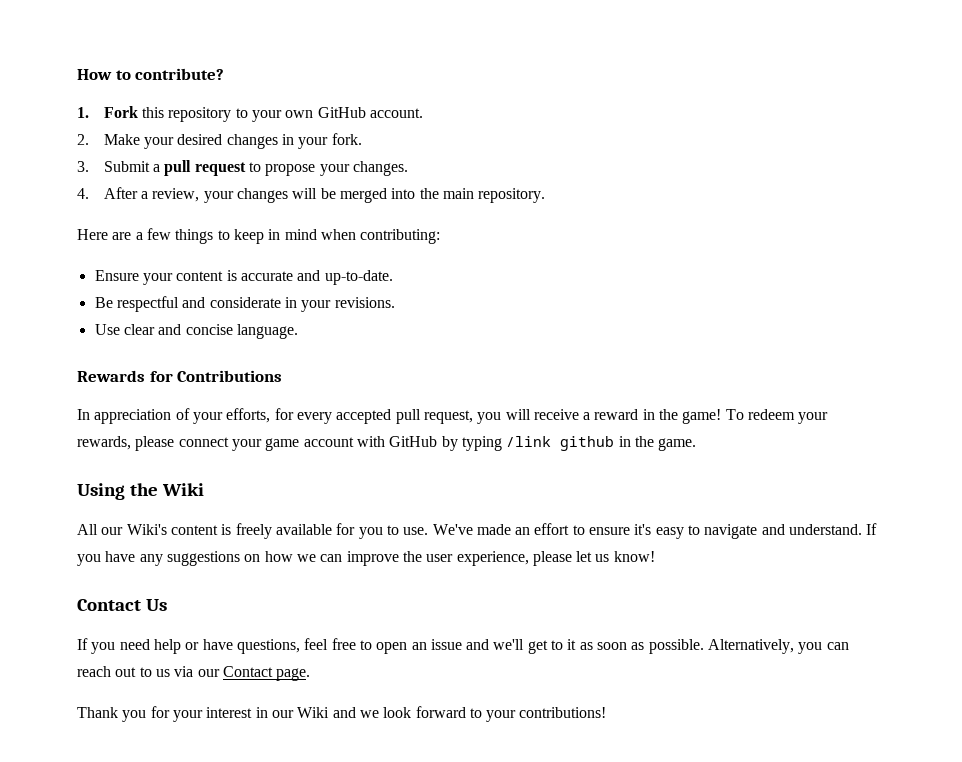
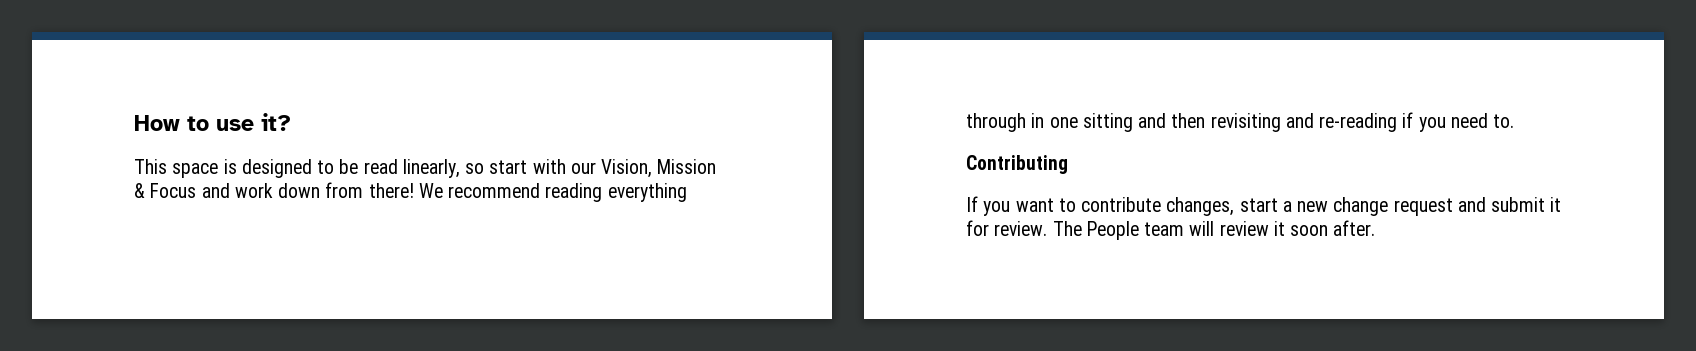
[135,68,225,80] [77,106,424,122] [77,133,362,149] [77,160,409,176] [77,187,546,203] [77,228,441,244] [94,270,393,285] [94,296,395,312] [94,324,298,339] [77,370,283,382] [77,408,829,424] [77,436,697,451] [77,483,205,500] [77,523,878,539] [77,551,655,566] [77,599,168,611] [77,638,849,654] [77,666,311,681] [77,706,607,722] contribute? // 1. Fork this repository to your own GitHub account. // 2. Make your desired changes in your fork. // 3. Submit a pull request to propose your changes. // 4. After a review, your changes will be merged into the main repository. // Here are a few things to keep in mind when contributing: // Ensure your content is accurate and up-to-date. // Be respectful and considerate in your revisions. // Use clear and concise language. // Rewards for Contributions // In appreciation of your efforts, for every accepted pull request, you will receive a reward in the game! To redeem your rewards, please connect your game account with GitHub by typing /link github in the game. // Using the Wiki // All our Wiki's content is freely available for you to use. We've made an effort to ensure it's easy to navigate and understand. If you have any suggestions on how we can improve the user experience, please let us know! // Contact Us // If you need help or have questions, feel free to open an issue and we'll get to it as soon as possible. Alternatively, you can reach out to us via our Contact page. // Thank you for your interest in our Wiki and we look forward to your contributions! -> [216,113,291,131] [134,159,717,178] [134,182,687,202] [966,112,1515,132] [966,155,1068,174] [966,196,1562,216] [966,220,1376,240] use it? // This space is designed to be read linearly, so start with our Vision, Mission & Focus and work down from there! We recommend reading everything through in one sitting and then revisiting and re-reading if you need to. // Contributing // If you want to contribute changes, start a new change request and submit it for review. The People team will review it soon after.

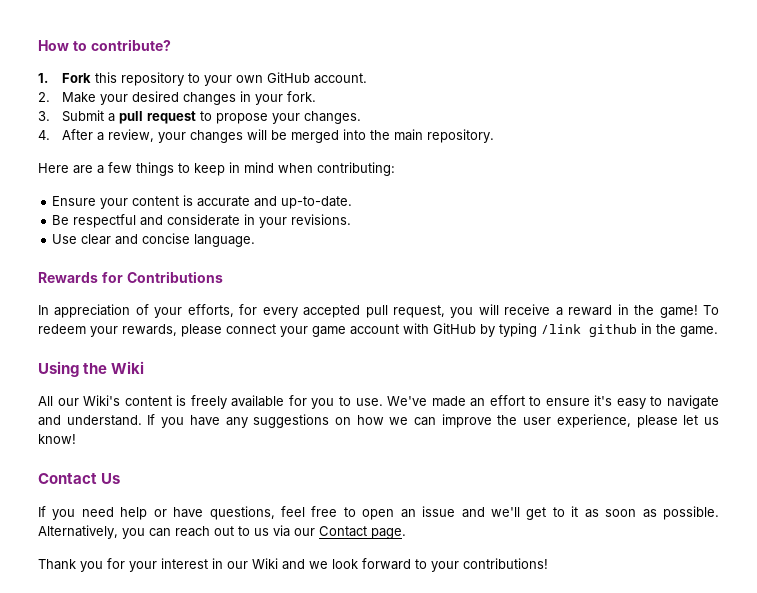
[216,113,291,131] [134,159,717,178] [134,182,687,202] [966,112,1515,132] [966,155,1068,174] [966,196,1562,216] [966,220,1376,240] use it? // This space is designed to be read linearly, so start with our Vision, Mission & Focus and work down from there! We recommend reading everything through in one sitting and then revisiting and re-reading if you need to. // Contributing // If you want to contribute changes, start a new change request and submit it for review. The People team will review it soon after. -> [90,39,171,51] [38,72,367,86] [38,91,316,105] [38,110,361,124] [38,129,494,143] [38,162,395,176] [52,195,353,209] [52,214,352,228] [52,233,256,247] [38,271,223,283] [38,304,720,318] [38,323,718,337] [38,361,145,377] [38,395,719,409] [38,414,719,428] [38,434,76,444] [38,473,121,484] [38,506,720,520] [38,525,406,539] [38,558,548,572] contribute? // 1. Fork this repository to your own GitHub account. // 2. Make your desired changes in your fork. // 3. Submit a pull request to propose your changes. // 4. After a review, your changes will be merged into the main repository. // Here are a few things to keep in mind when contributing: // Ensure your content is accurate and up-to-date. // Be respectful and considerate in your revisions. // Use clear and concise language. // Rewards for Contributions // In appreciation of your efforts, for every accepted pull request, you will receive a reward in the game! To redeem your rewards, please connect your game account with GitHub by typing /link github in the game. // Using the Wiki // All our Wiki's content is freely available for you to use. We've made an effort to ensure it's easy to navigate and understand. If you have any suggestions on how we can improve the user experience, please let us know! // Contact Us // If you need help or have questions, feel free to open an issue and we'll get to it as soon as possible. Alternatively, you can reach out to us via our Contact page. // Thank you for your interest in our Wiki and we look forward to your contributions!

